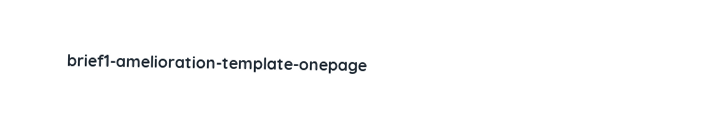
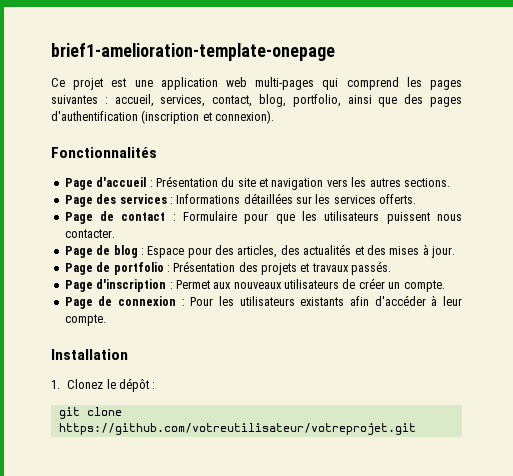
(368, 64) none -> [51,77,462,90] [51,94,463,107] [51,110,275,124] [51,147,157,158] [64,176,450,190] [64,193,417,207] [64,211,462,224] [64,229,115,238] [64,244,455,258] [64,261,392,275] [64,278,445,292] [64,295,463,309] [64,314,106,326] [51,349,128,360] [51,378,156,392] [58,407,122,419] [58,423,416,435] // Ce projet est une application web multi-pages qui comprend les pages suivantes : accueil, services, contact, blog, portfolio, ainsi que des pages d'authentification (inscription et connexion). // Fonctionnalités // Page d'accueil : Présentation du site et navigation vers les autres sections. // Page des services : Informations détaillées sur les services offerts. // Page de contact : Formulaire pour que les utilisateurs puissent nous contacter. // Page de blog : Espace pour des articles, des actualités et des mises à jour. // Page de portfolio : Présentation des projets et travaux passés. // Page d'inscription : Permet aux nouveaux utilisateurs de créer un compte. // Page de connexion : Pour les utilisateurs existants afin d'accéder à leur compte. // Installation // 1. Clonez le dépôt : // git clone https://github.com/votreutilisateur/votreprojet.git

